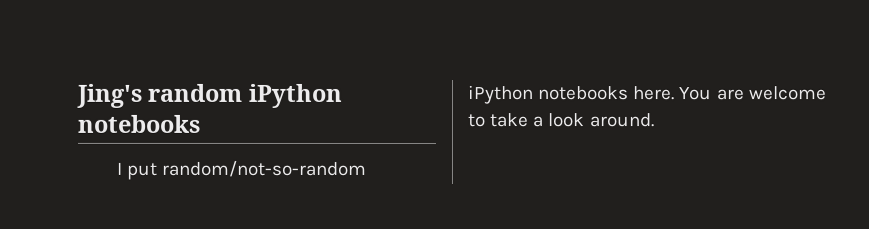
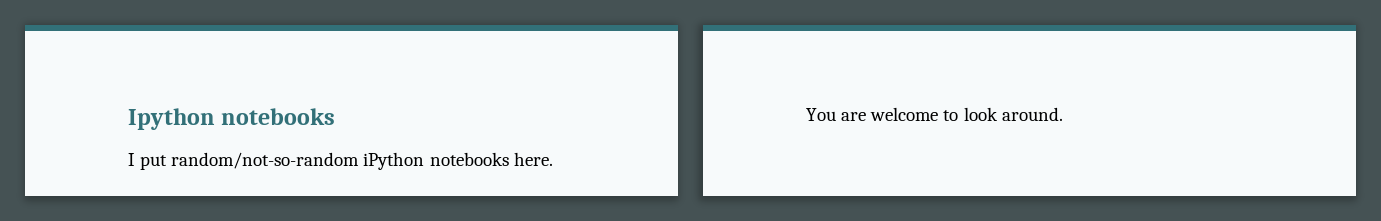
[77,83,343,108] Jing's random iPython -> [128,108,215,130] Ipython
[489,113,544,128] take a -> (959, 115) none

